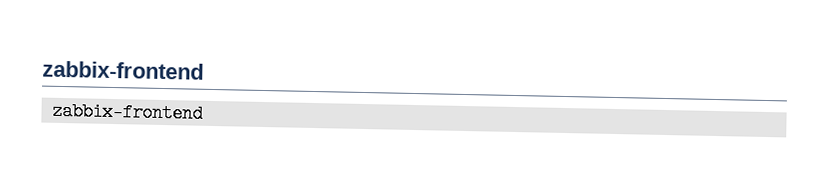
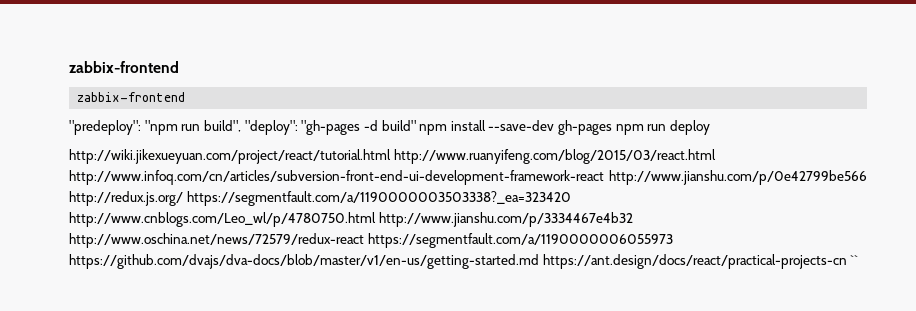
(203, 112) none -> [69,120,711,135] [69,149,716,164] [69,170,867,185] [69,191,571,206] [69,212,633,227] [69,233,673,248] [69,254,859,269] // "predeploy": "npm run build", "deploy": "gh-pages -d build" npm install --save-dev gh-pages npm run deploy // http://wiki.jikexueyuan.com/project/react/tutorial.html http://www.ruanyifeng.com/blog/2015/03/react.html http://www.infoq.com/cn/articles/subversion-front-end-ui-development-framework-react http://www.jianshu.com/p/0e42799be566 http://redux.js.org/ https://segmentfault.com/a/1190000003503338?_ea=323420 http://www.cnblogs.com/Leo_wl/p/4780750.html http://www.jianshu.com/p/3334467e4b32 http://www.oschina.net/news/72579/redux-react https://segmentfault.com/a/1190000006055973 https://github.com/dvajs/dva-docs/blob/master/v1/en-us/getting-started.md https://ant.design/docs/react/practical-projects-cn ``

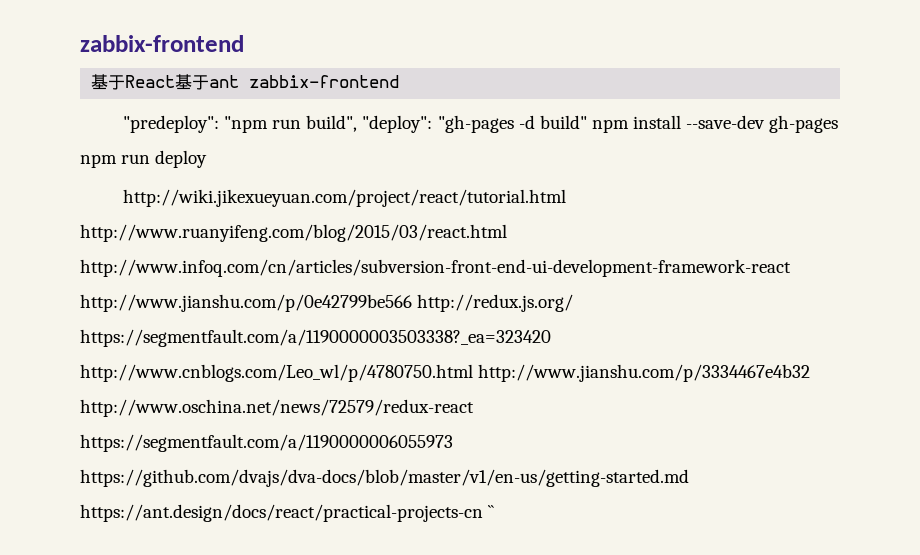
[69,61,179,73] zabbix-frontend // -> [80,35,244,52] [91,74,240,90] zabbix-frontend // 基于React基于ant

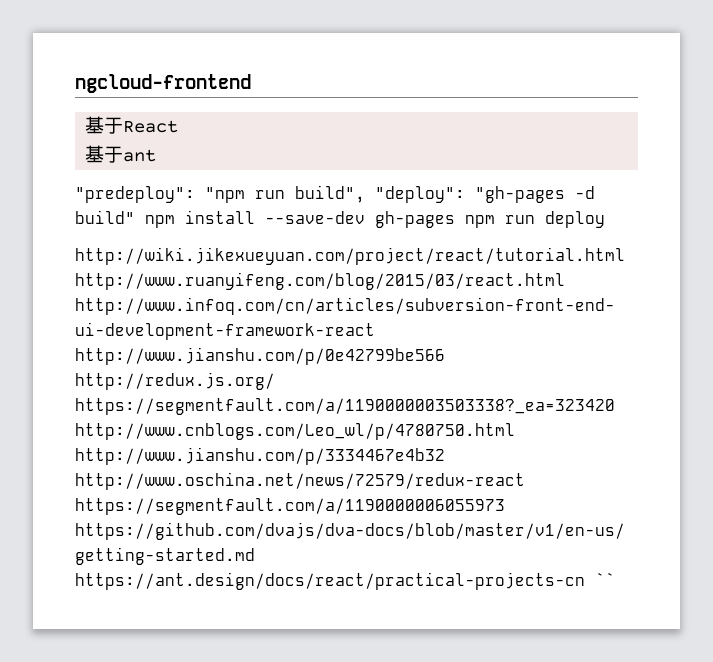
[80,35,244,52] zabbix-frontend -> [75,74,251,93] ngcloud-frontend
(176, 81) none -> (178, 126) //
[249,75,400,88] zabbix-frontend -> (156, 155) none

